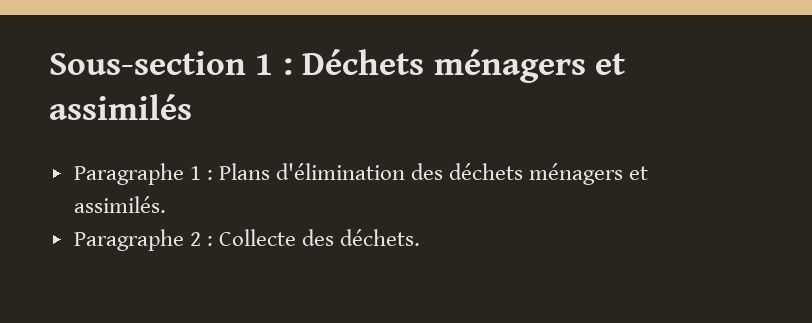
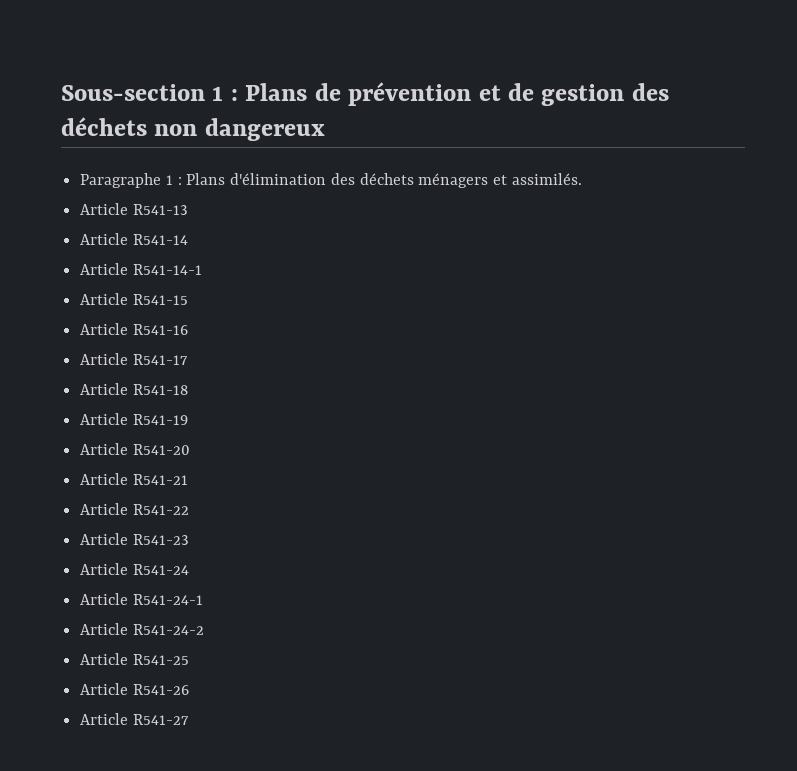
[302,49,626,83] [49,94,192,120] Déchets ménagers et assimilés -> [245,82,669,106] [61,117,325,141] Plans de prévention et de gestion des déchets non dangereux
[73,229,421,251] Paragraphe 2 : Collecte des déchets. -> [80,203,188,215] [80,233,188,245] [80,263,202,275] [80,293,188,305] [80,323,188,335] [80,353,188,365] [80,383,188,395] [80,413,188,425] [80,443,190,455] [80,473,188,485] [80,503,189,515] [80,533,189,545] [80,563,189,575] [80,593,203,605] [80,623,204,635] [80,653,189,665] [80,683,189,695] [80,713,189,725] Article R541-13 // Article R541-14 // Article R541-14-1 // Article R541-15 // Article R541-16 // Article R541-17 // Article R541-18 // Article R541-19 // Article R541-20 // Article R541-21 // Article R541-22 // Article R541-23 // Article R541-24 // Article R541-24-1 // Article R541-24-2 // Article R541-25 // Article R541-26 // Article R541-27

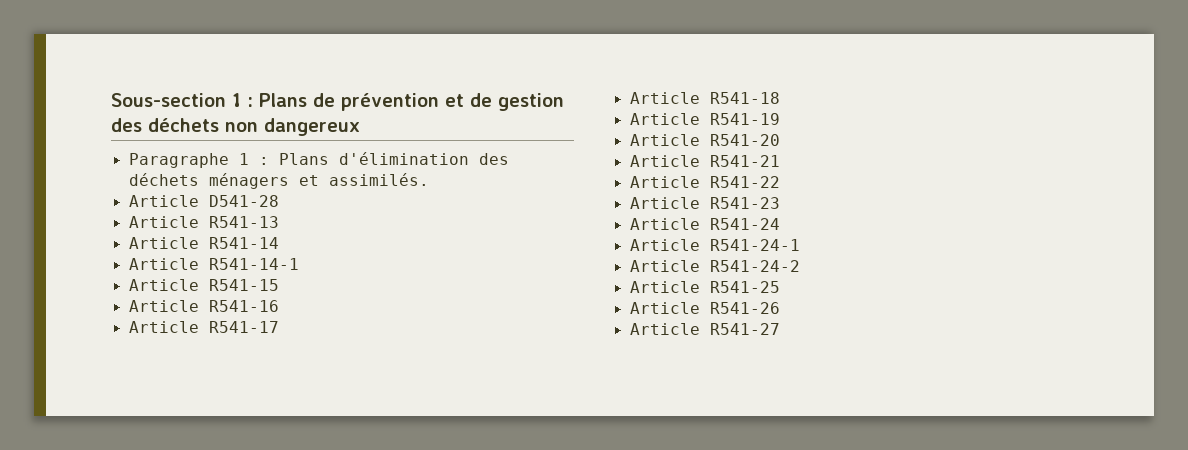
(582, 179) none -> [128,195,279,207] // Article D541-28

